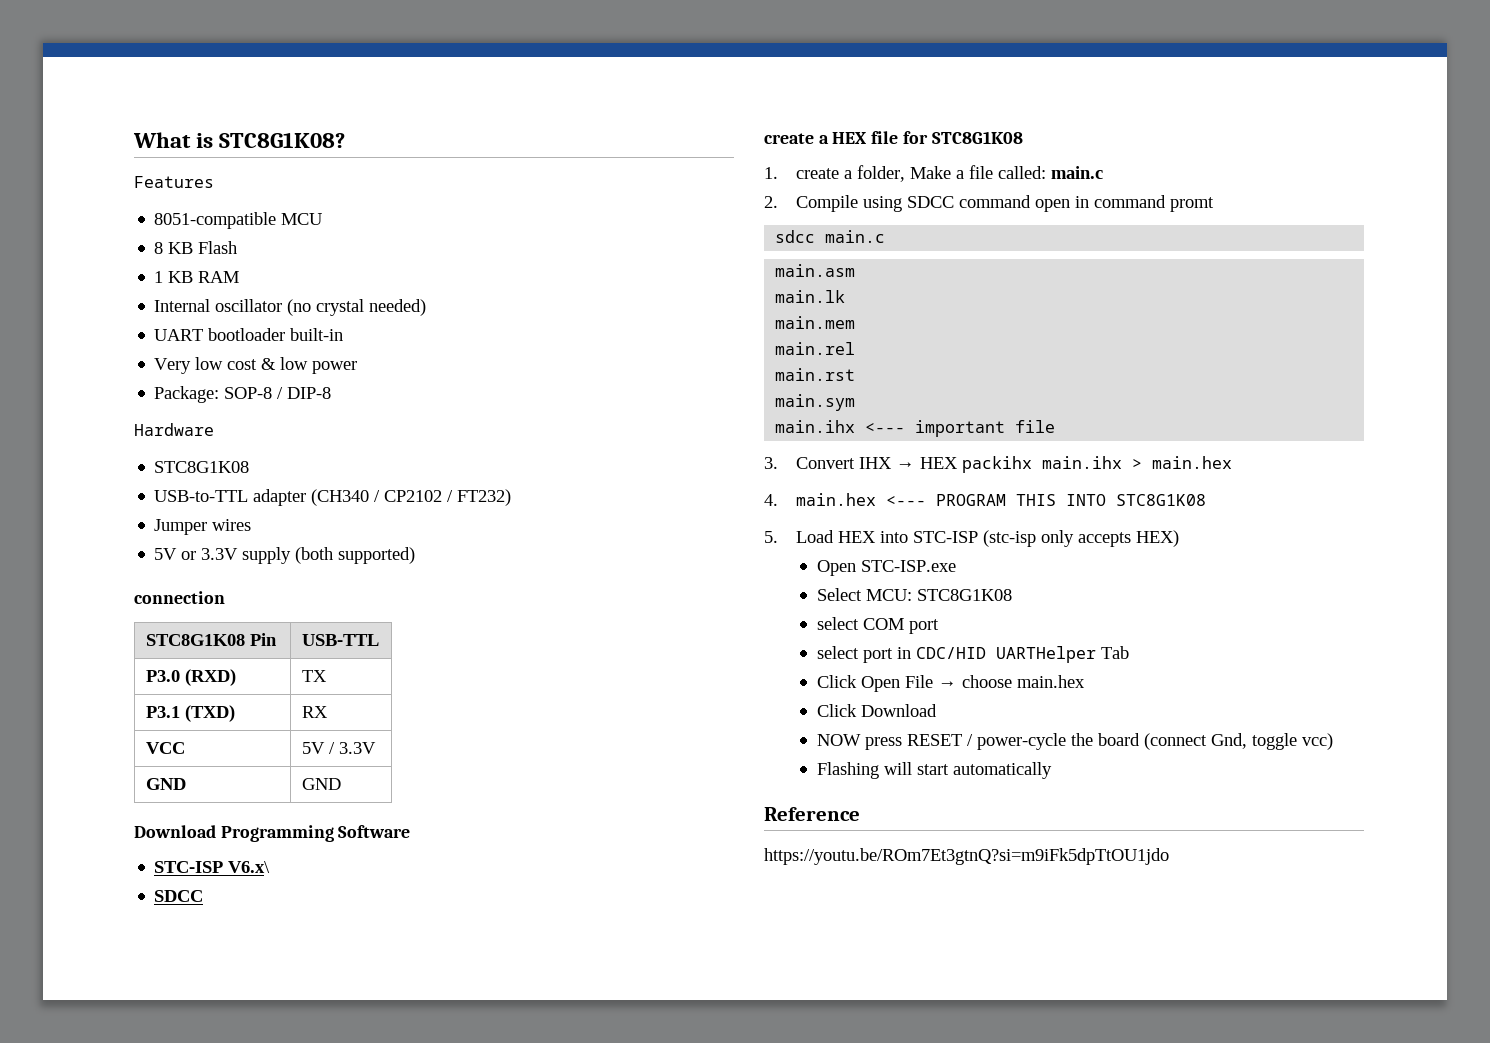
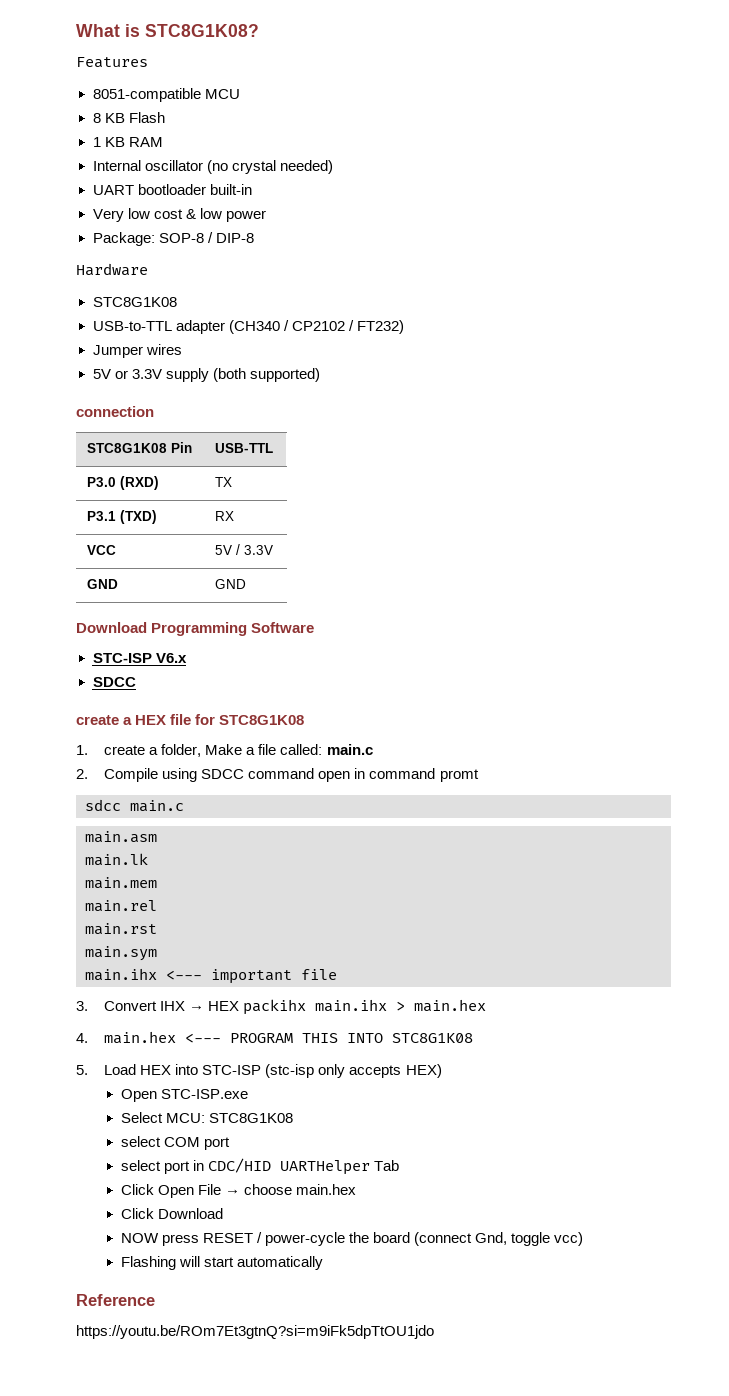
[228,861,271,873] V6.x\ -> [155,653,187,663] V6.x

